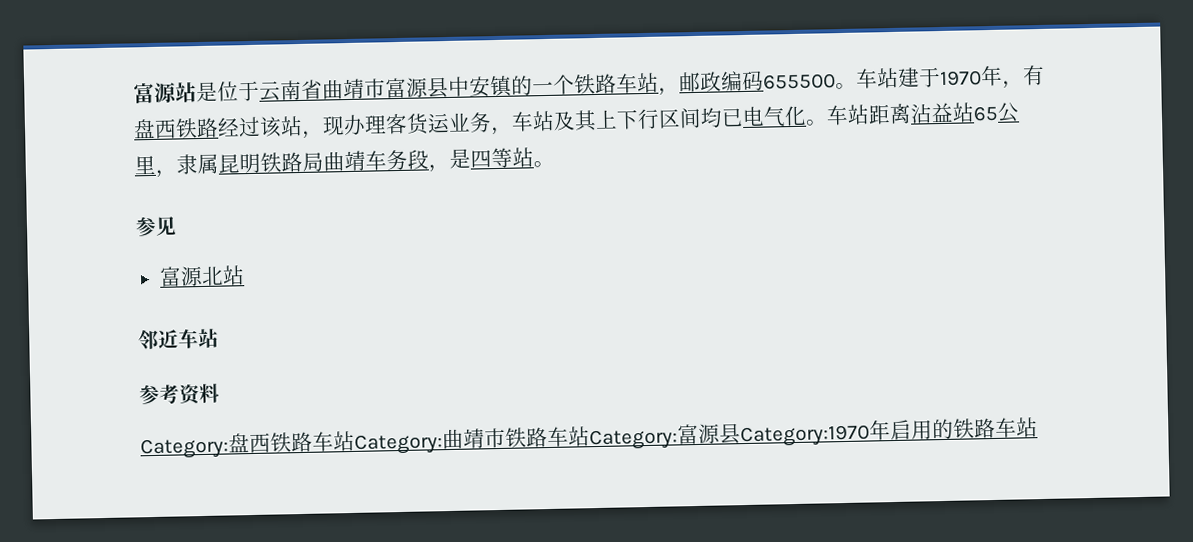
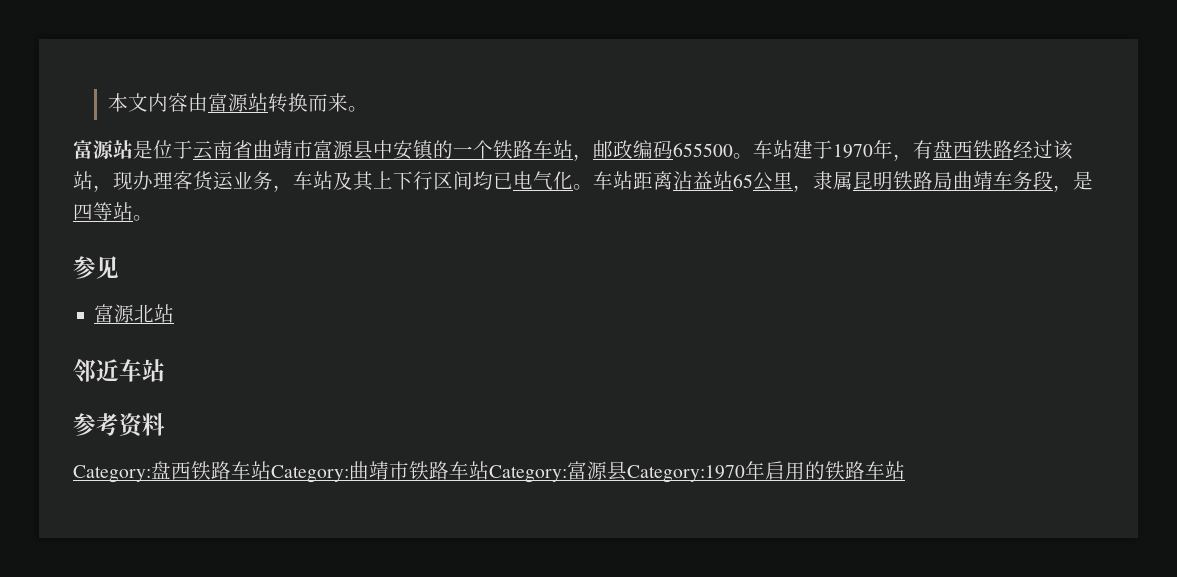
(133, 93) none -> [107,93,368,113] 本文内容由富源站转换而来。 //

